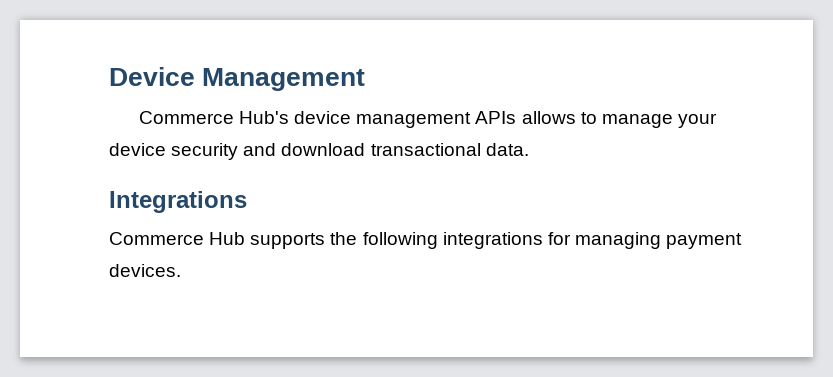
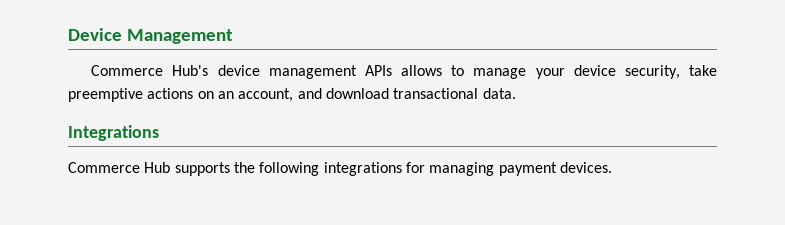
[171,143,239,160] security -> [624,65,718,79] [68,88,294,102] security, take preemptive actions on an account,

